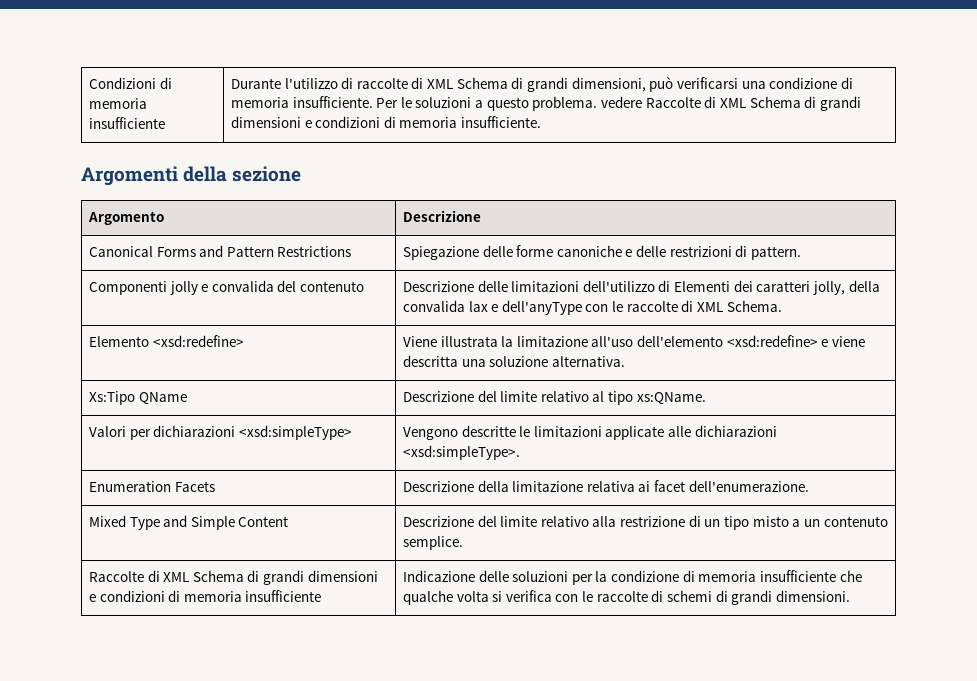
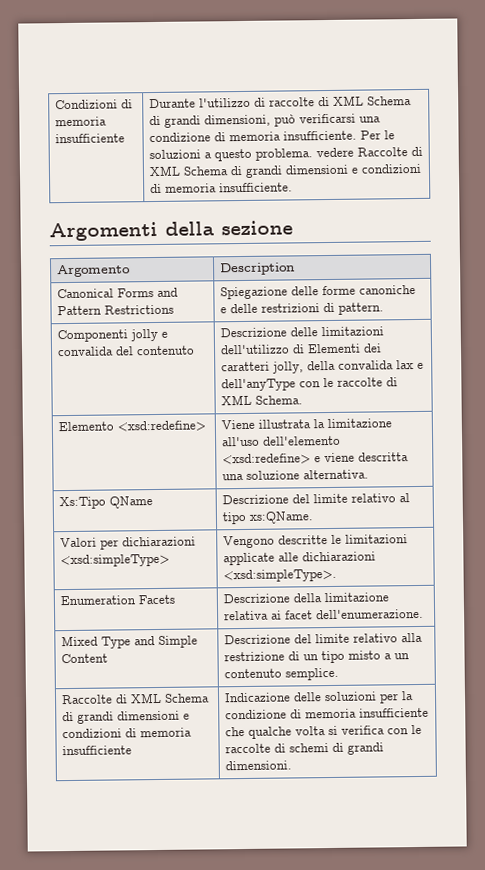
[402,210,481,222] Descrizione -> [219,262,295,276] Description

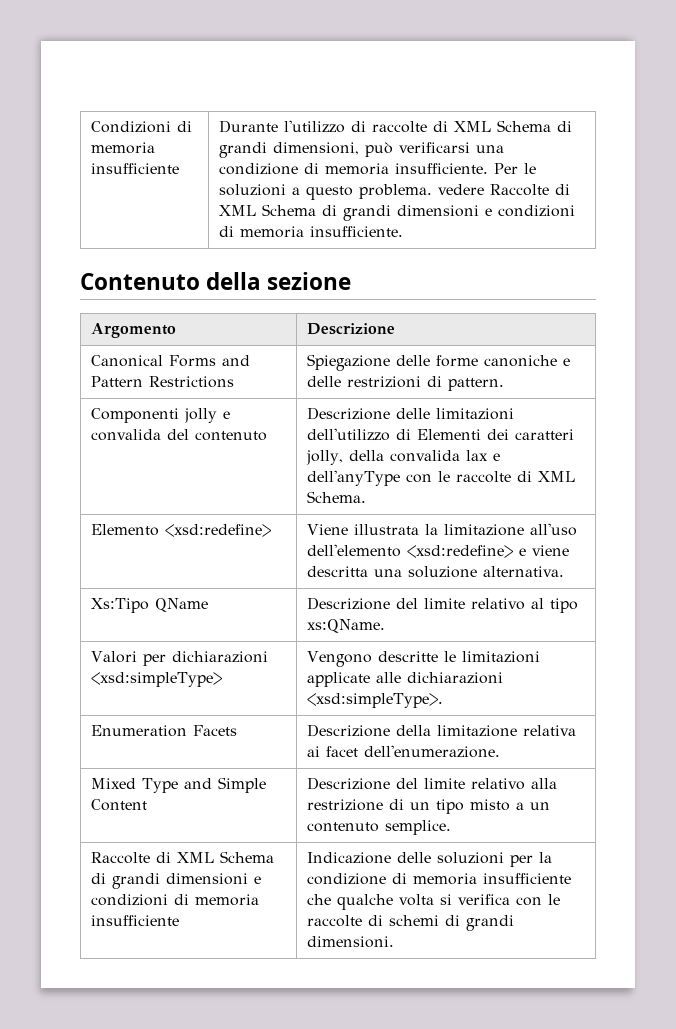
[49,221,158,242] Argomenti -> [80,273,200,290] Contenuto
[219,262,295,276] Description -> [307,323,396,335] Descrizione

